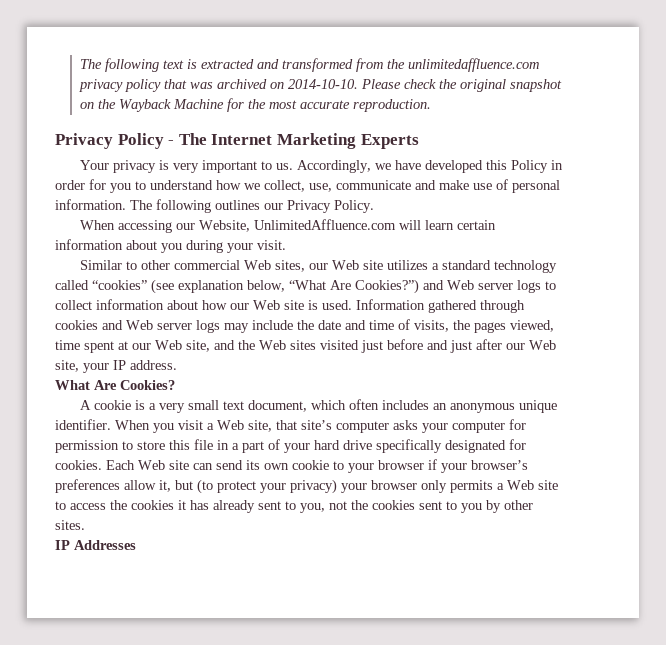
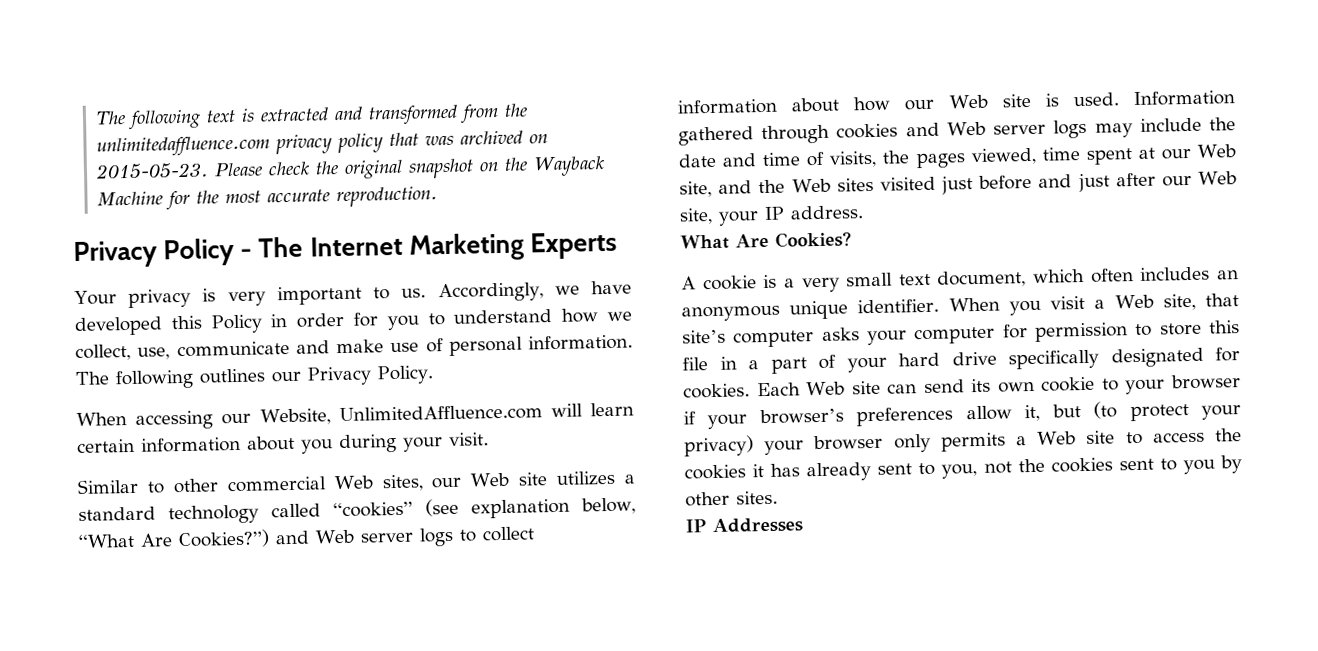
[287,79,358,89] 2014-10-10. -> [94,162,209,180] 2015-05-23.

